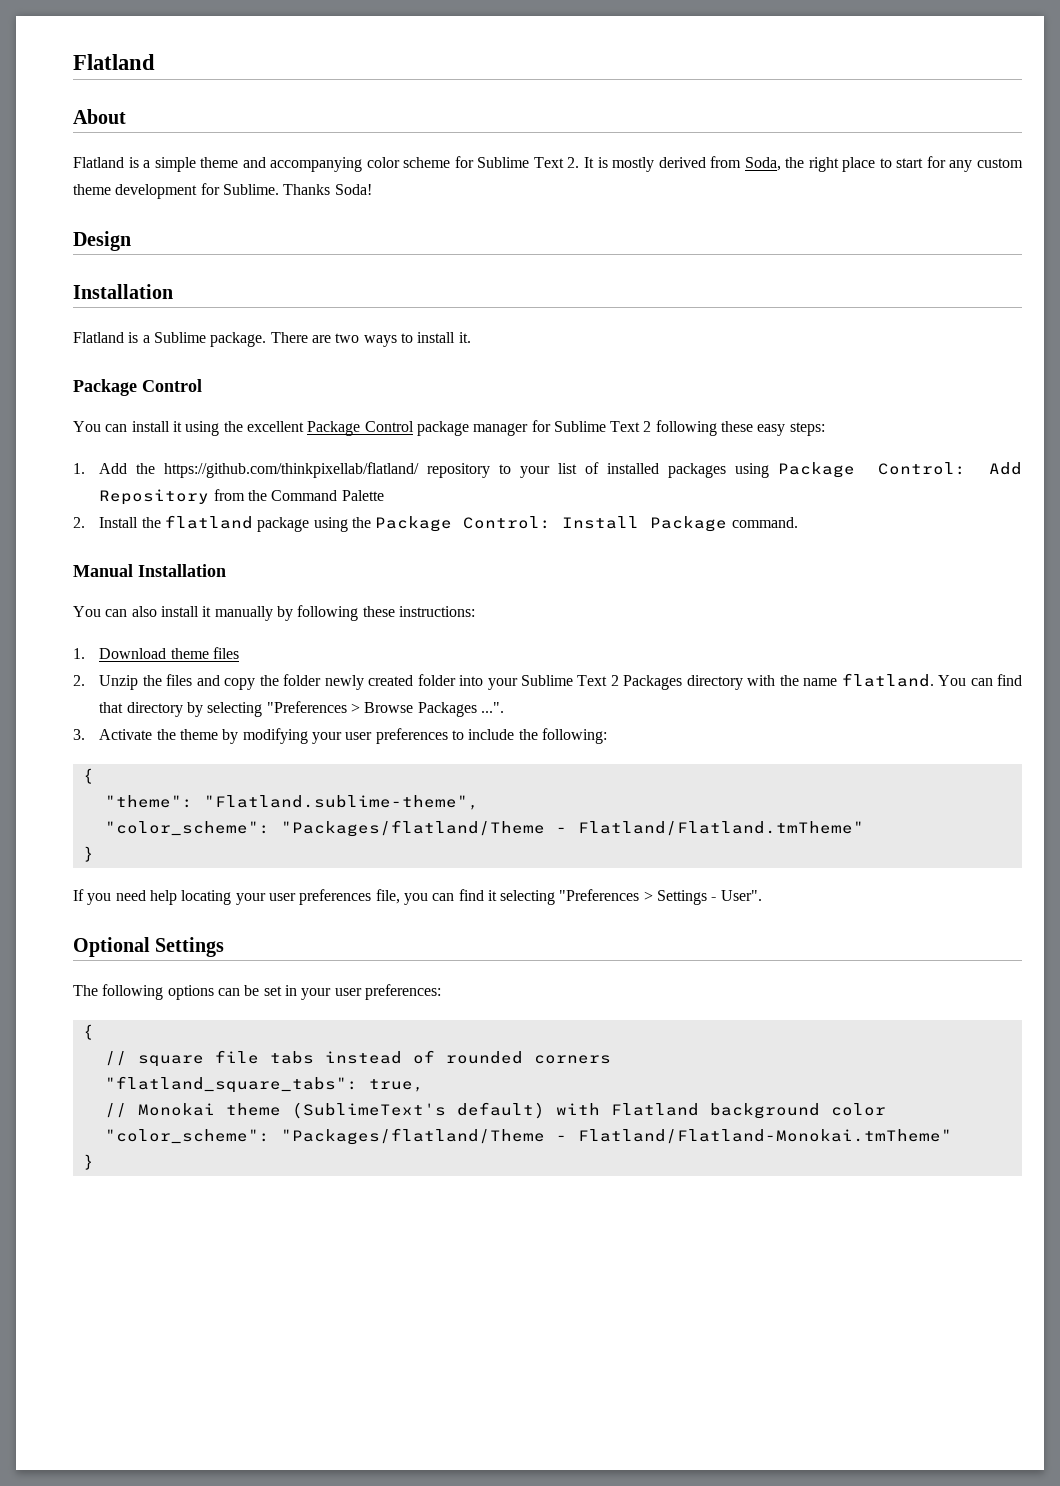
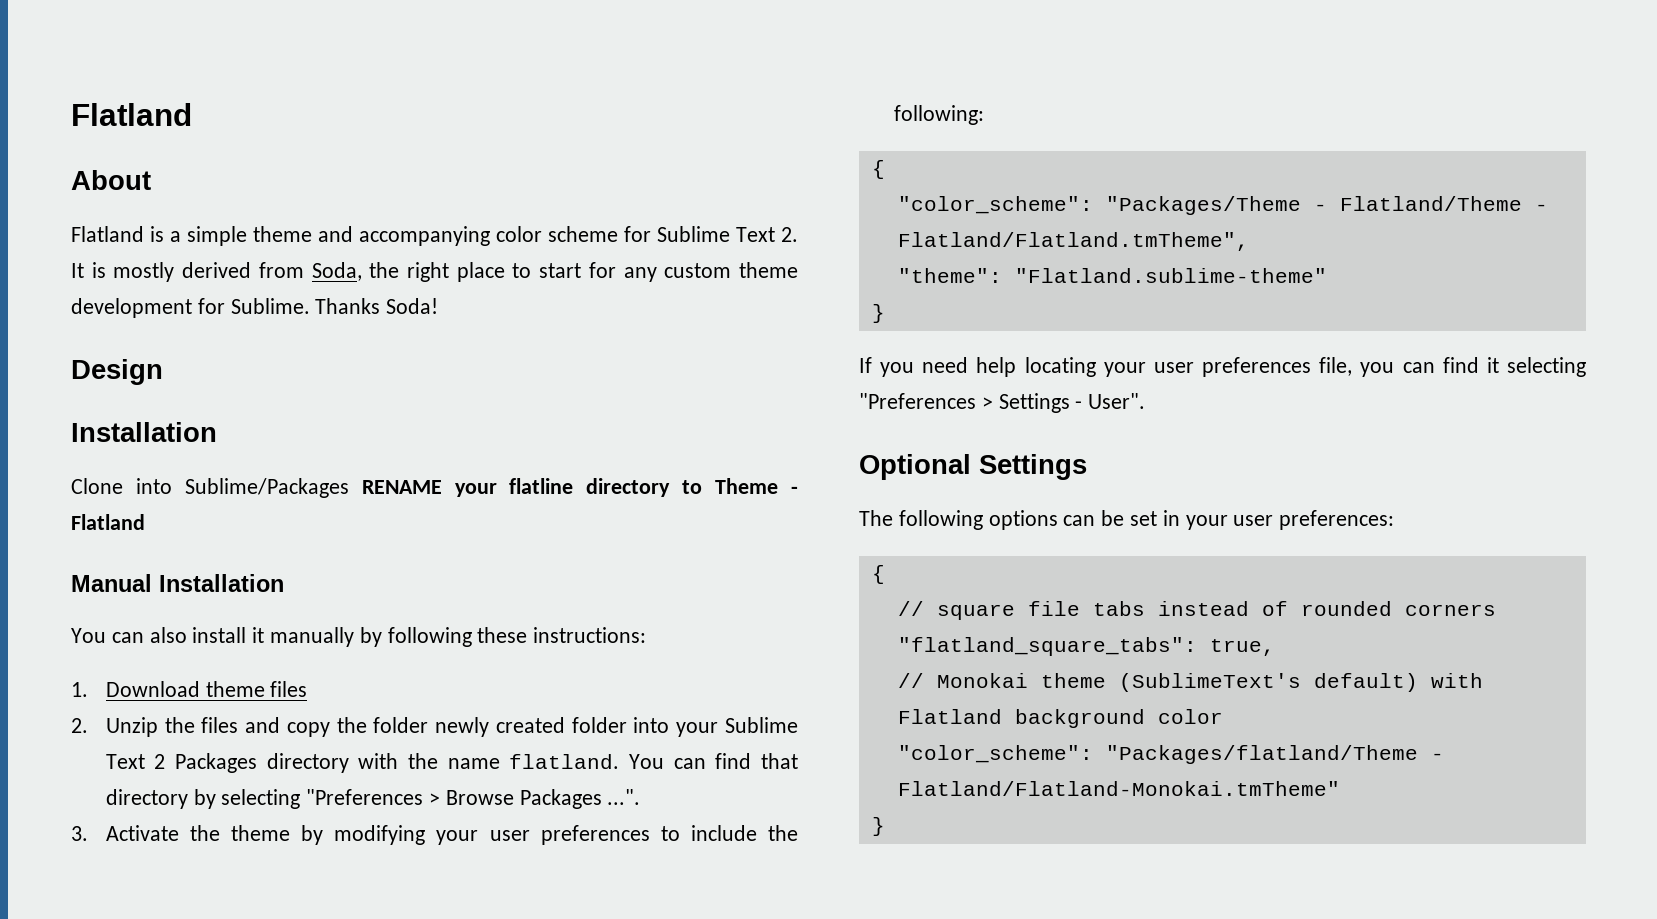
[73,332,471,347] [73,379,202,396] [73,420,825,436] [73,462,1022,478] [99,489,384,505] [73,515,798,532] Flatland is a Sublime package. There are two ways to install it. // Package Control // You can install it using the excellent Package Control package manager for Sublime Text 2 following these easy steps: // 1. Add the https://github.com/thinkpixellab/flatland/ repository to your list of installed packages using Package Control: Add Repository from the Command Palette // 2. Install the flatland package using the Package Control: Install Package command. -> [71,478,799,498] [71,514,145,530] Clone into Sublime/Packages RENAME your flatline directory to Theme - Flatland
[104,795,479,810] [104,820,864,837] "theme": "Flatland.sublime-theme", // "color_scheme": "Packages/flatland/Theme - Flatland/Flatland.tmTheme" -> [897,196,1548,215] [897,232,1249,251] [897,268,1327,283] "color_scheme": "Packages/Theme - Flatland/Theme - Flatland/Flatland.tmTheme", // "theme": "Flatland.sublime-theme"

